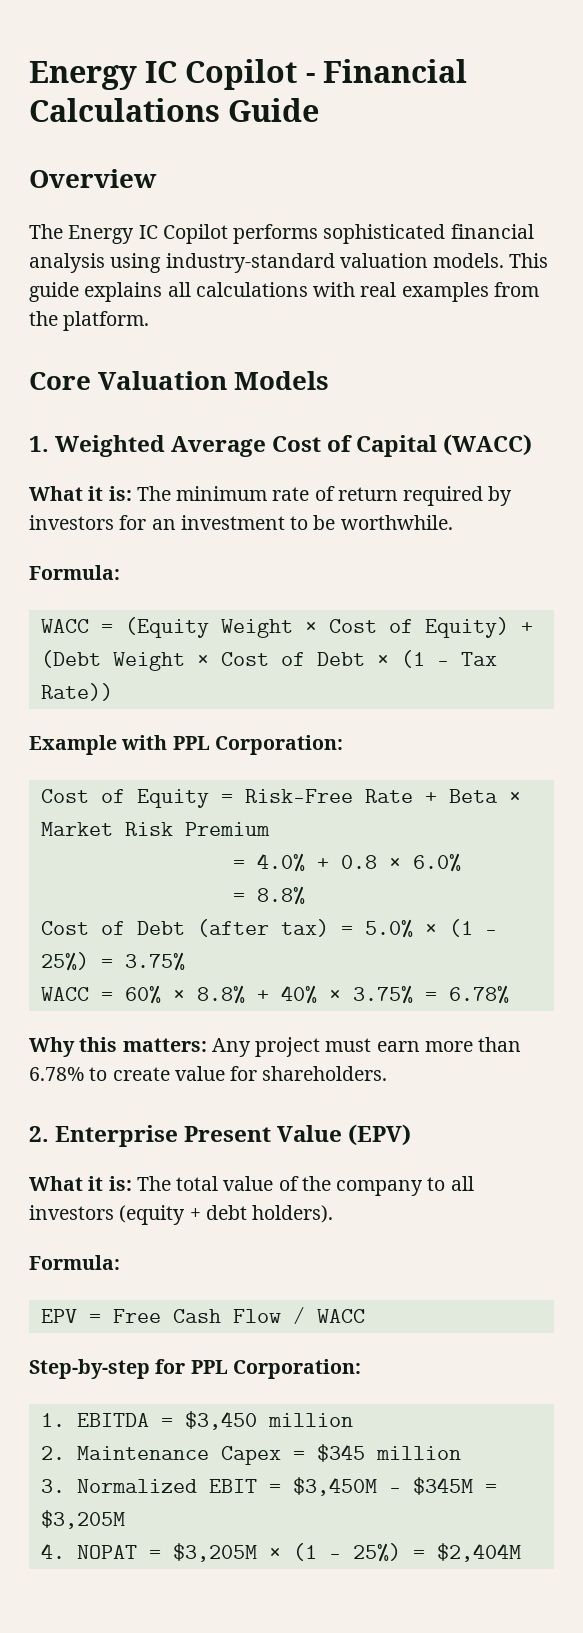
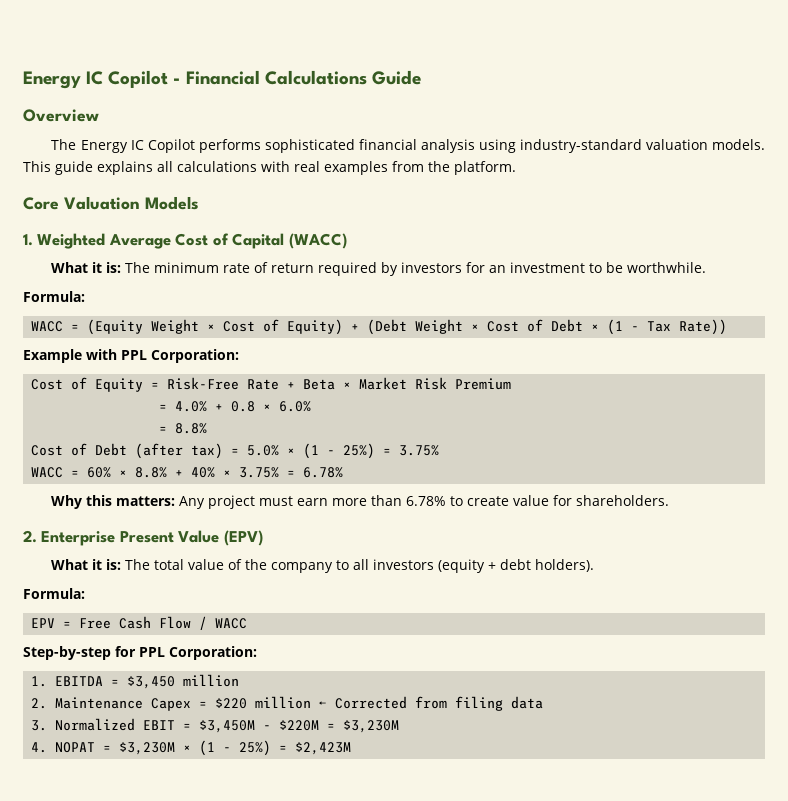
[316,1444,461,1462] $345 million -> [215,696,544,711] $220 million ← Corrected from filing data
[412,1477,497,1495] [40,1510,125,1529] $345M = $3,205M -> [279,720,400,733] $220M = $3,230M
[172,1543,521,1562] $3,205M × (1 - 25%) = $2,404M -> [119,740,352,756] $3,230M × (1 - 25%) = $2,423M

